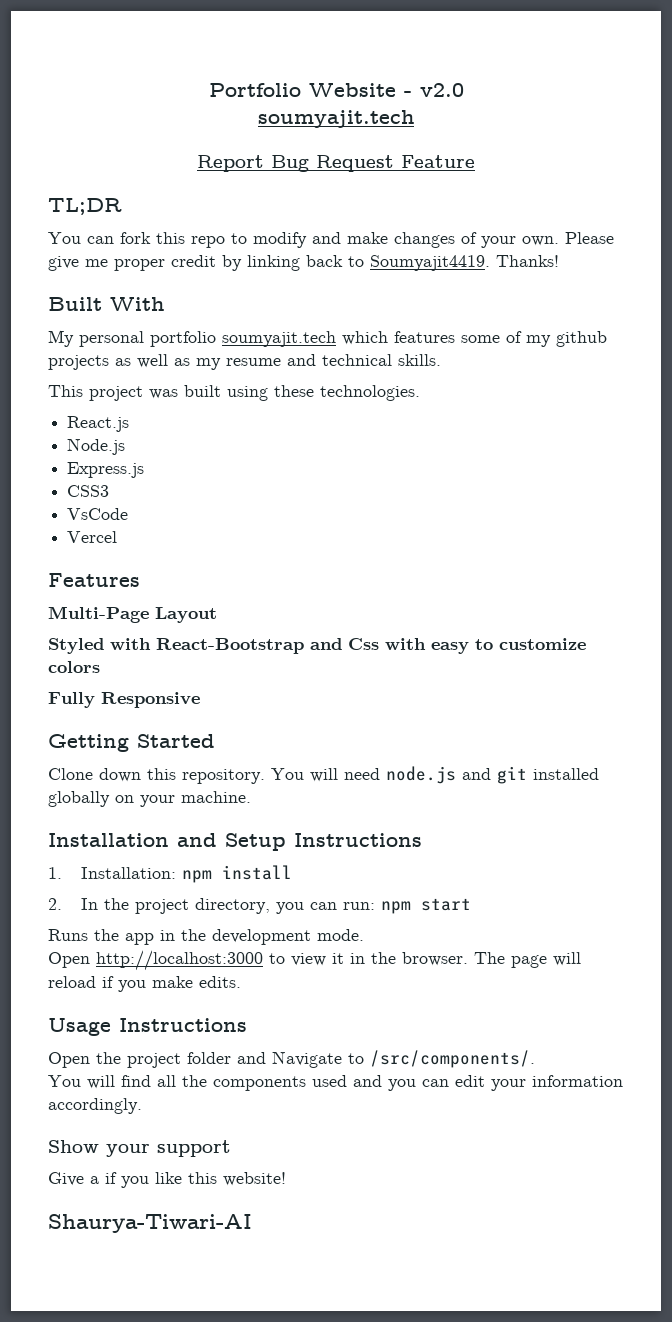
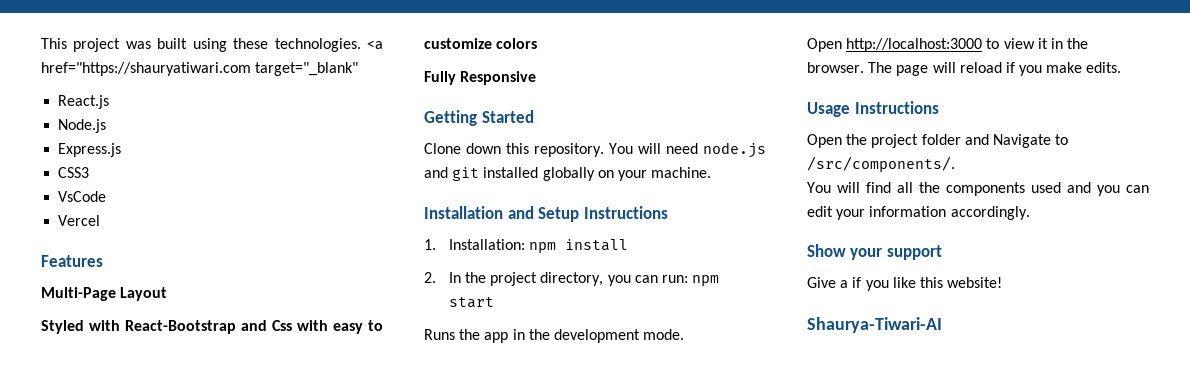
[208,83,464,97] [257,110,415,128] [197,155,475,172] [48,198,122,215] [48,232,614,248] [48,255,559,271] [48,297,165,311] [48,330,607,347] [48,354,441,370] Portfolio Website - v2.0 // soumyajit.tech // Report Bug Request Feature // TL;DR // You can fork this repo to modify and make changes of your own. Please give me proper credit by linking back to Soumyajit4419. Thanks! // Built With // My personal portfolio soumyajit.tech which features some of my github projects as well as my resume and technical skills. // -> (41, 43) none
(420, 393) none -> [367,40,383,49] [41,62,359,76] <a href="https://shauryatiwari.com target="_blank"

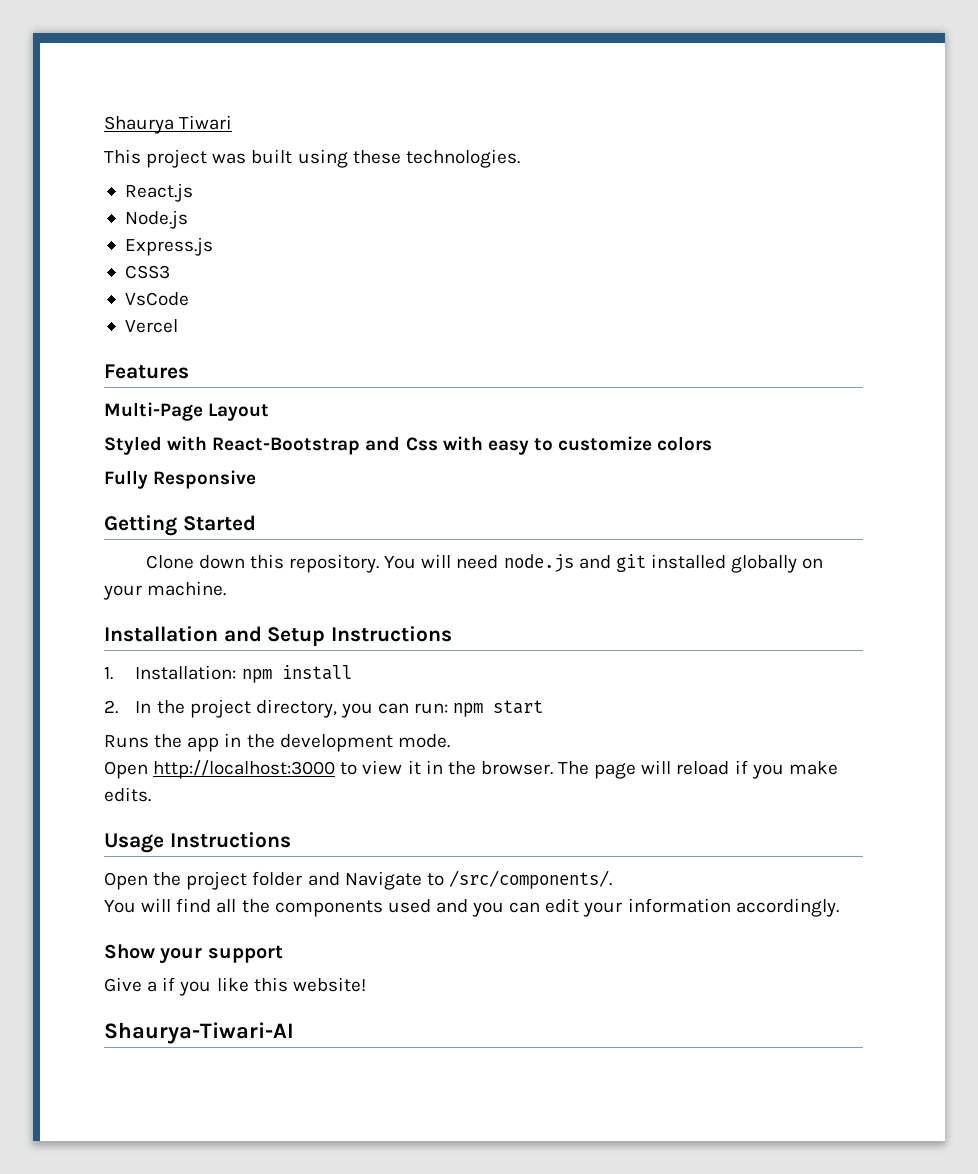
(41, 43) none -> [104,115,233,134] Shaurya Tiwari //
[367,40,383,49] [41,62,359,76] <a href="https://shauryatiwari.com target="_blank" -> (520, 158) none

